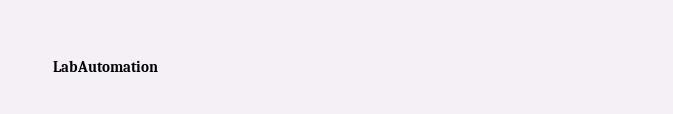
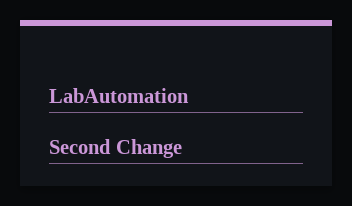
(158, 66) none -> [49,139,182,158] // Second Change

